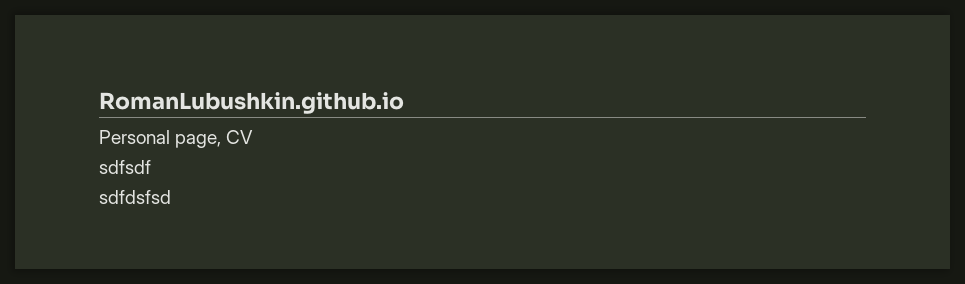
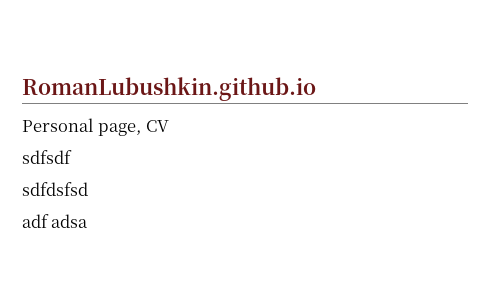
(171, 197) none -> [22,214,89,228] // adf adsa

